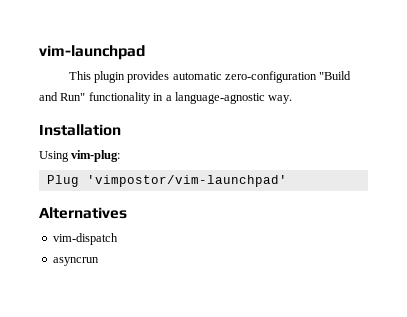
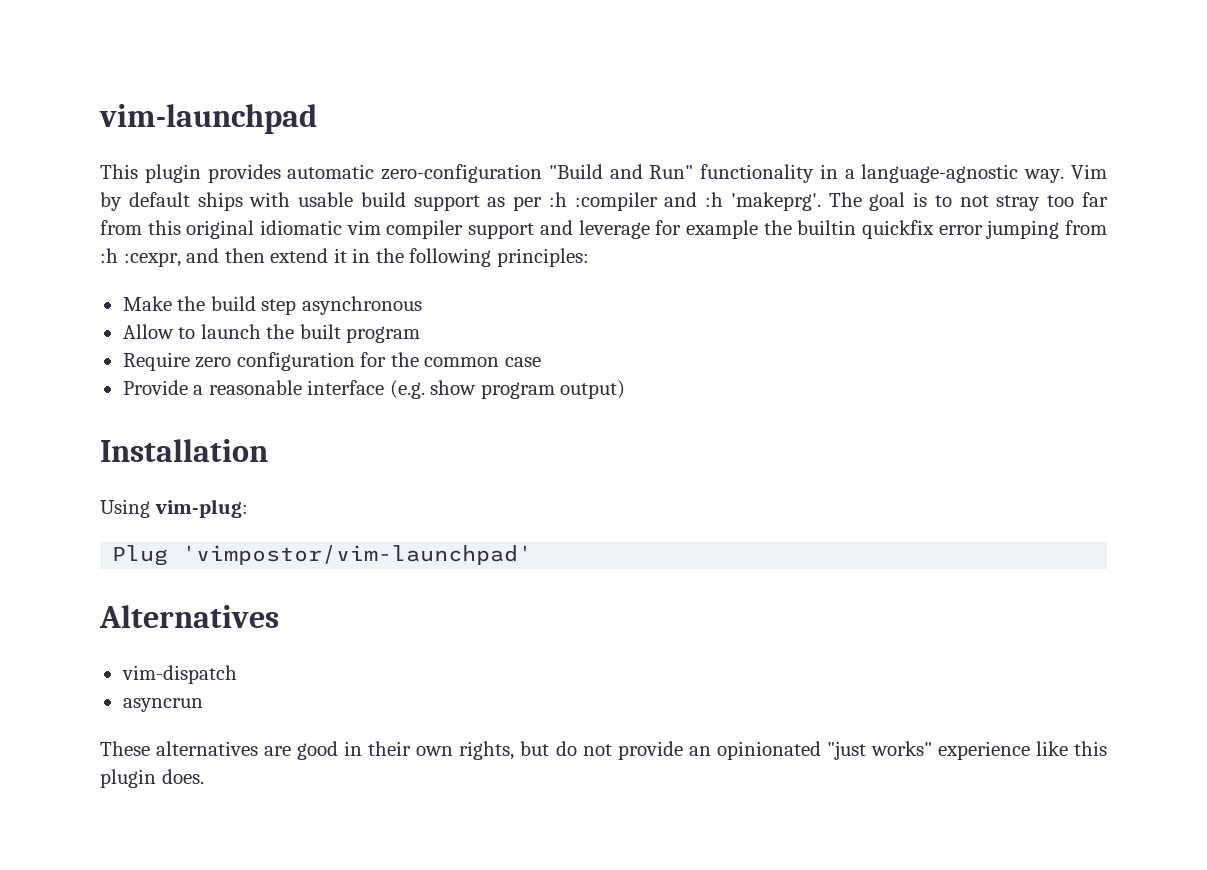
(293, 99) none -> [1071,164,1108,179] [100,192,1109,211] [100,220,1107,239] [100,248,589,267] [122,296,422,315] [122,324,421,343] [122,352,541,371] [122,380,626,399] Vim by default ships with usable build support as per :h :compiler and :h 'makeprg'. The goal is to not stray too far from this original idiomatic vim compiler support and leverage for example the builtin quickfix error jumping from :h :cexpr, and then extend it in the following principles: // Make the build step asynchronous // Allow to launch the built program // Require zero configuration for the common case // Provide a reasonable interface (e.g. show program output)
(99, 261) none -> [100,741,1107,760] [100,769,204,788] // These alternatives are good in their own rights, but do not provide an opinionated "just works" experience like this plugin does.

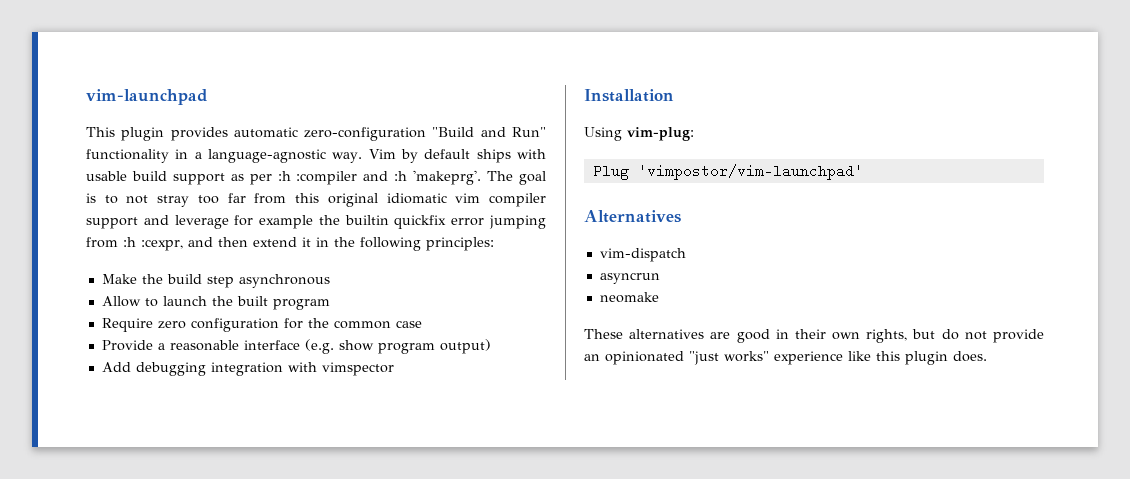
(626, 389) none -> [101,362,394,376] // Add debugging integration with vimspector
(203, 705) none -> [599,292,659,303] // neomake

